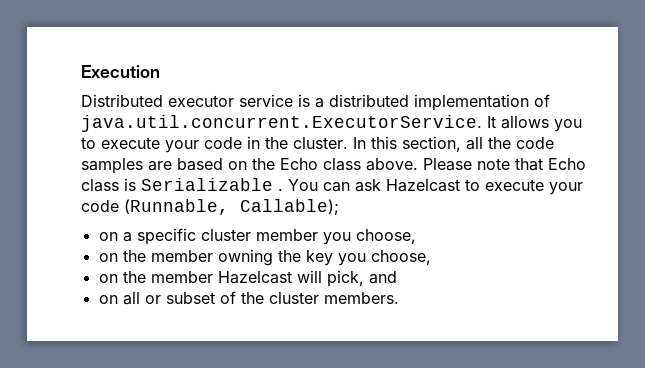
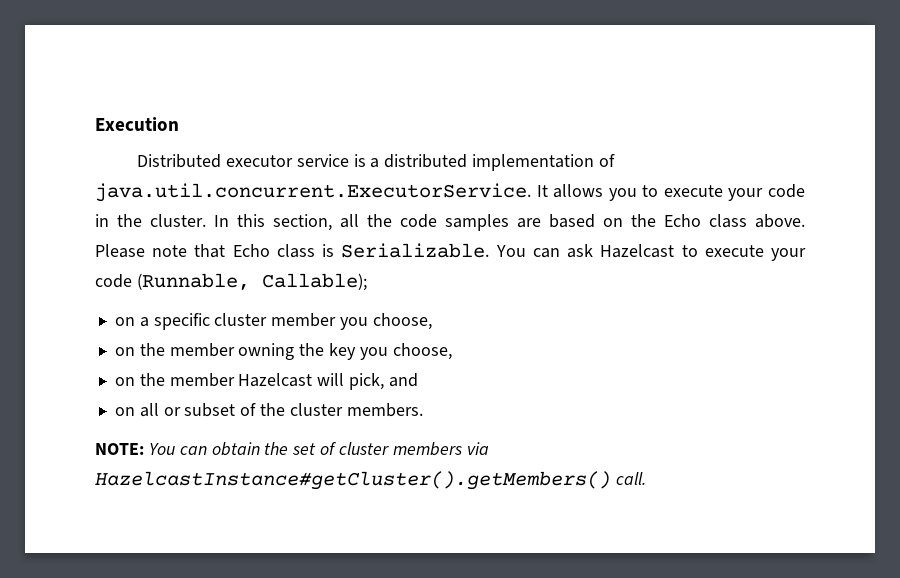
[141,178,283,191] Serializable . -> [341,243,490,258] Serializable.
(399, 298) none -> [95,442,489,456] [95,471,646,490] // NOTE: You can obtain the set of cluster members via HazelcastInstance#getCluster().getMembers() call.

